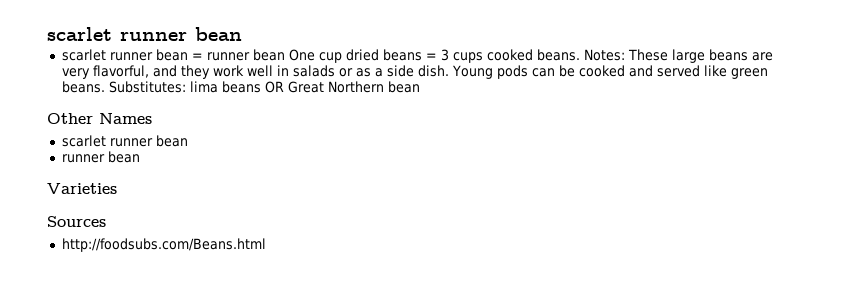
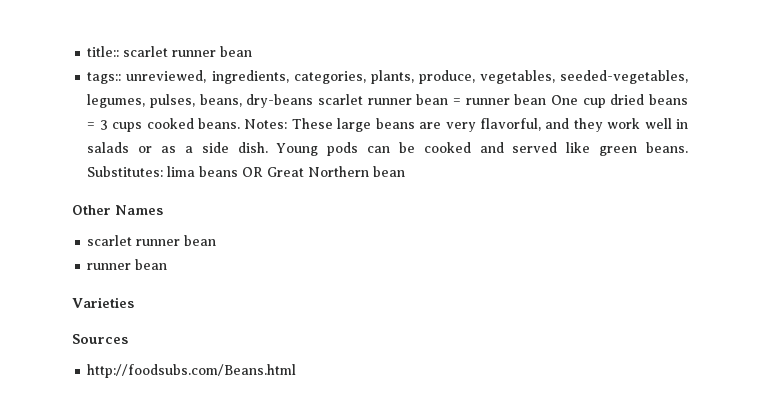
[47,27,242,41] scarlet runner bean // -> [87,46,253,57] [87,70,688,84] [87,94,314,108] title:: scarlet runner bean // tags:: unreviewed, ingredients, categories, plants, produce, vegetables, seeded-vegetables, legumes, pulses, beans, dry-beans

